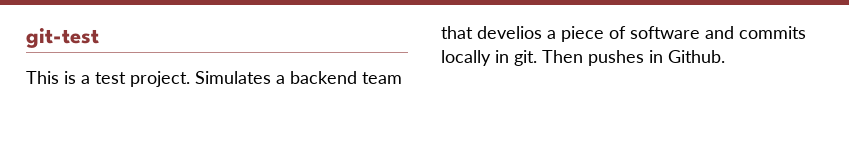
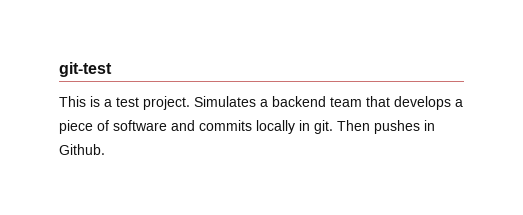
[477,26,542,39] develios -> [394,96,451,110] develops

